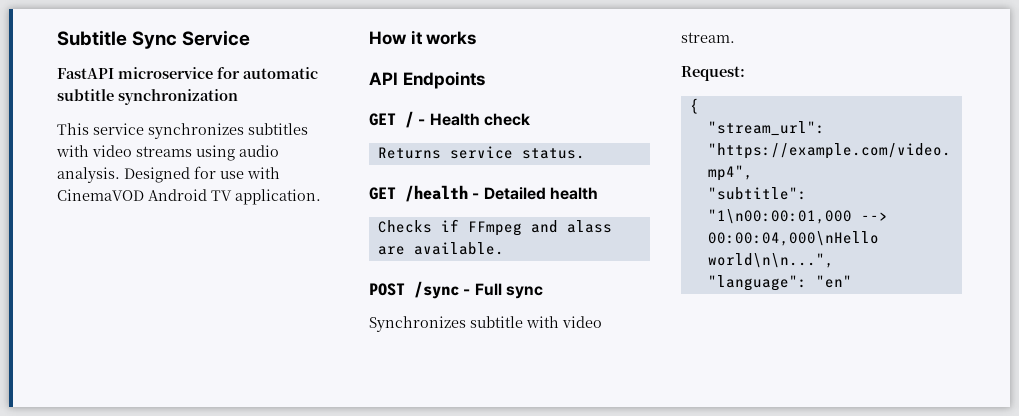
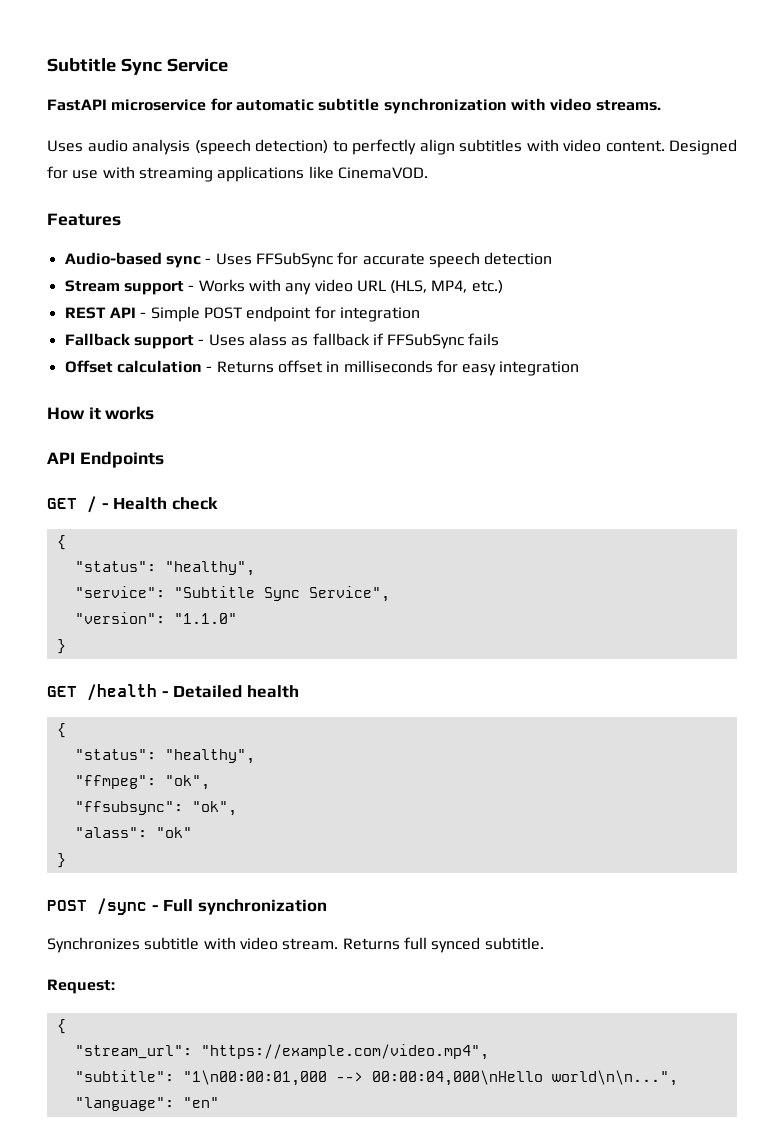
[57,123,308,139] [56,145,279,161] [57,166,280,183] [57,189,321,205] // This service synchronizes subtitles with video streams using audio analysis. Designed for use with CinemaVOD Android TV application. -> [510,98,661,111] [47,139,737,155] [47,166,428,182] [47,213,121,226] [64,252,553,268] [64,279,503,295] [64,306,420,322] [64,333,500,349] [64,360,580,376] with video streams. // Uses audio analysis (speech detection) to perfectly align subtitles with video content. Designed for use with streaming applications like CinemaVOD. // Features // Audio-based sync - Uses FFSubSync for accurate speech detection // Stream support - Works with any video URL (HLS, MP4, etc.) // REST API - Simple POST endpoint for integration // Fallback support - Uses alass as fallback if FFSubSync fails // Offset calculation - Returns offset in milliseconds for easy integration
[377,146,585,159] Returns service status. -> [56,535,66,550] [74,561,255,576] [74,586,390,602] [74,612,237,624] [56,639,66,654] { // "status": "healthy", // "service": "Subtitle Sync Service", // "version": "1.1.0" // }
[377,219,612,236] [377,242,504,255] Checks if FFmpeg and alass are available. -> [56,723,66,738] [74,749,255,764] [74,775,210,790] [74,801,237,816] [74,827,192,838] [56,853,66,868] { // "status": "healthy", // "ffmpeg": "ok", // "ffsubsync": "ok", // "alass": "ok" // }
[505,286,543,299] sync -> [197,899,327,915] synchronization
(735, 37) none -> [342,937,544,953] Returns full synced subtitle.

